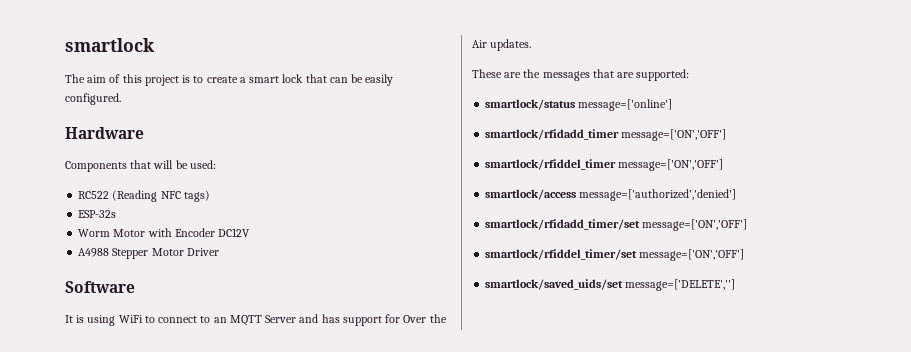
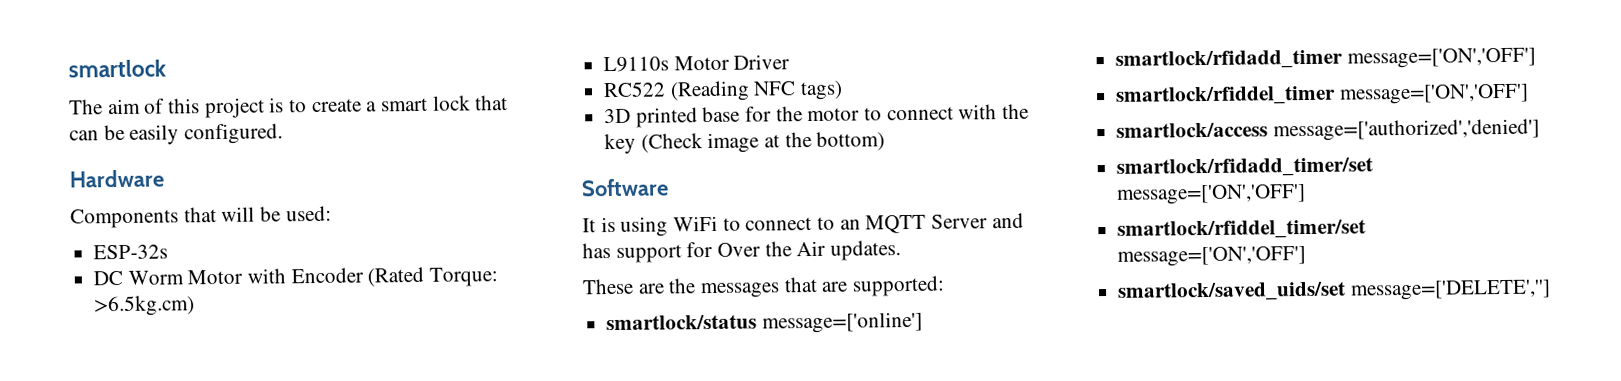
[78,190,210,202] [78,210,117,218] [78,228,251,237] [78,248,219,259] RC522 (Reading NFC tags) // ESP-32s // Worm Motor with Encoder DC12V // A4988 Stepper Motor Driver -> [93,244,169,260] [93,266,499,287] [94,295,196,317] [603,54,791,73] [603,80,844,102] [604,103,1030,128] [604,131,886,155] ESP-32s // DC Worm Motor with Encoder (Rated Torque: >6.5kg.cm) // L9110s Motor Driver // RC522 (Reading NFC tags) // 3D printed base for the motor to connect with the key (Check image at the bottom)

